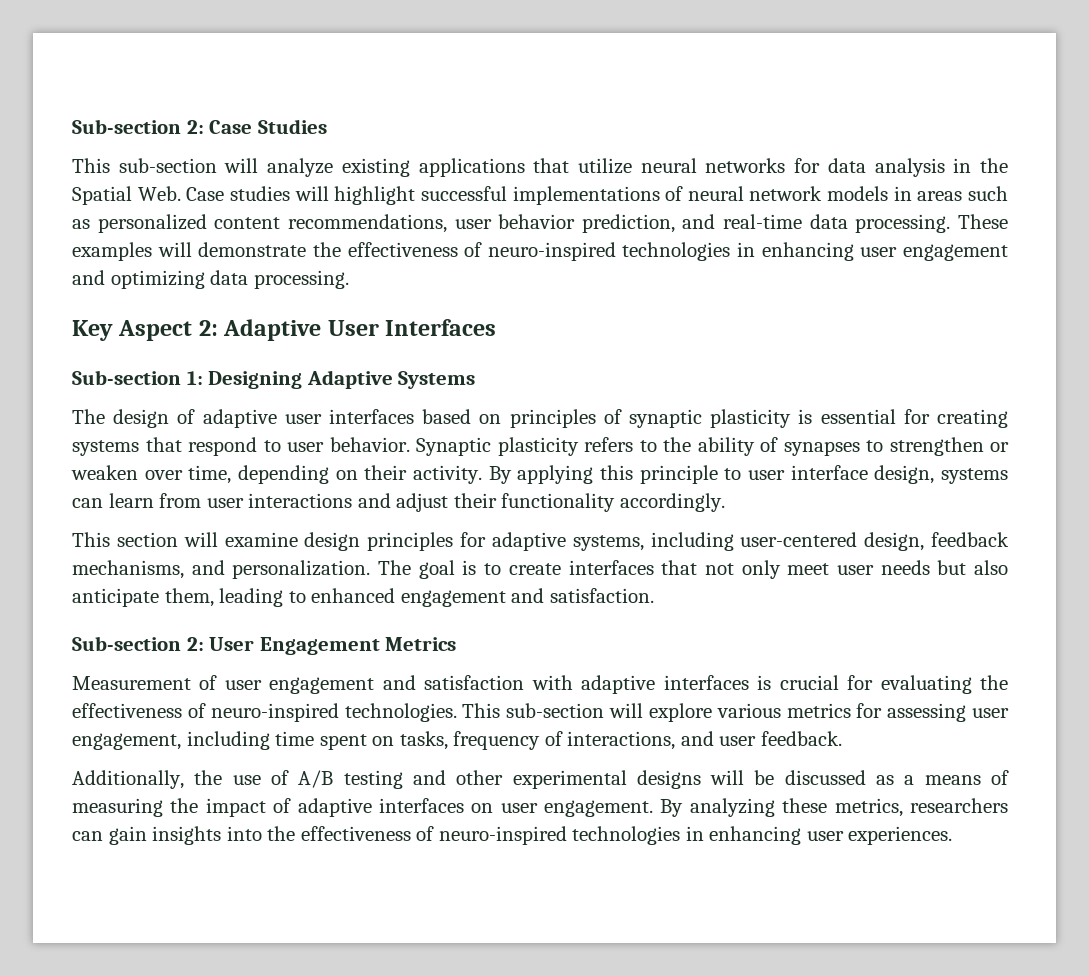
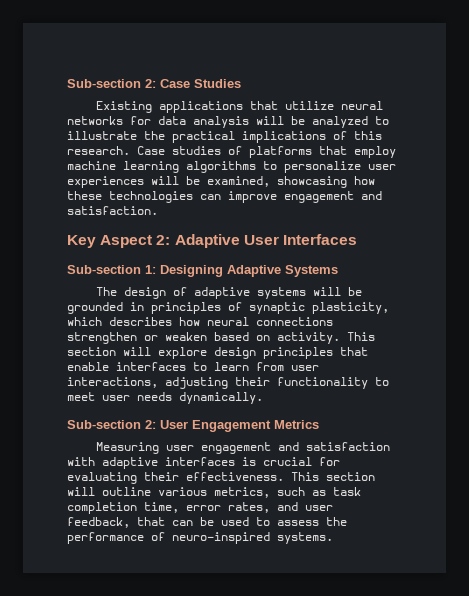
[72,158,410,177] This sub-section will analyze existing -> [95,101,152,113] Existing
[953,158,1008,173] [72,186,1008,205] [72,214,1008,233] [72,242,1008,261] [72,270,349,289] in the Spatial Web. Case studies will highlight successful implementations of neural network models in areas such as personalized content recommendations, user behavior prediction, and real-time data processing. These examples will demonstrate the effectiveness of neuro-inspired technologies in enhancing user engagement and optimizing data processing. -> [256,116,389,128] [67,131,382,143] [67,146,396,158] [67,161,396,173] [67,176,375,188] [67,191,382,203] [67,206,158,215] will be analyzed to illustrate the practical implications of this research. Case studies of platforms that employ machine learning algorithms to personalize user experiences will be examined, showcasing how these technologies can improve engagement and satisfaction.
[284,409,1009,428] [72,437,1009,456] [71,465,1008,484] [72,493,725,512] [72,532,1010,551] [72,560,1008,579] [72,588,654,607] user interfaces based on principles of synaptic plasticity is essential for creating systems that respond to user behavior. Synaptic plasticity refers to the ability of synapses to strengthen or weaken over time, depending on their activity. By applying this principle to user interface design, systems can learn from user interactions and adjust their functionality accordingly. // This section will examine design principles for adaptive systems, including user-centered design, feedback mechanisms, and personalization. The goal is to create interfaces that not only meet user needs but also anticipate them, leading to enhanced engagement and satisfaction. -> [256,287,362,299] [67,302,389,314] [67,317,333,326] [67,332,375,344] [67,347,368,359] [67,362,319,371] [67,377,389,389] [67,392,263,404] systems will be grounded in principles of synaptic plasticity, which describes how neural connections strengthen or weaken based on activity. This section will explore design principles that enable interfaces to learn from user interactions, adjusting their functionality to meet user needs dynamically.
[72,675,218,690] Measurement of -> [95,442,159,454] Measuring
[979,675,1008,690] [72,703,1010,722] [72,731,842,750] [72,770,1009,789] [72,798,1008,817] [72,826,953,845] the effectiveness of neuro-inspired technologies. This sub-section will explore various metrics for assessing user engagement, including time spent on tasks, frequency of interactions, and user feedback. // Additionally, the use of A/B testing and other experimental designs will be discussed as a means of measuring the impact of adaptive interfaces on user engagement. By analyzing these metrics, researchers can gain insights into the effectiveness of neuro-inspired technologies in enhancing user experiences. -> [144,472,375,481] [67,487,361,498] [67,502,333,514] [67,517,347,528] [67,532,333,544] their effectiveness. This section will outline various metrics, such as task completion time, error rates, and user feedback, that can be used to assess the performance of neuro-inspired systems.

